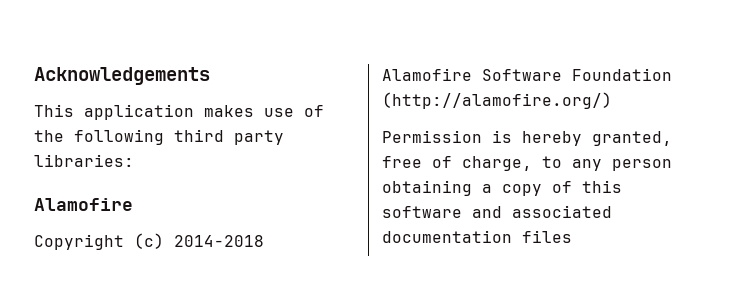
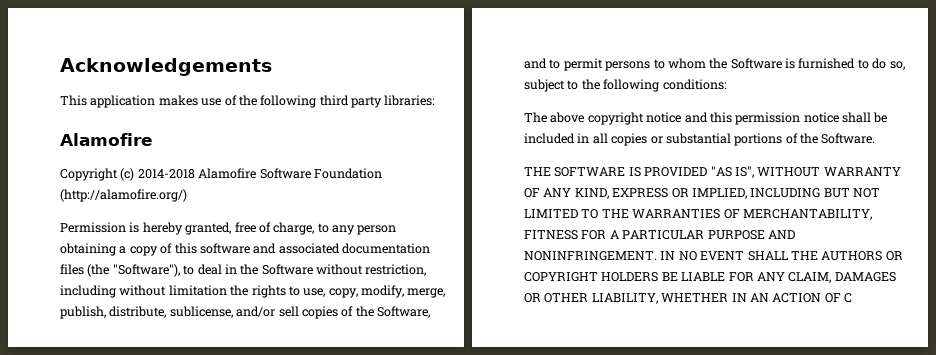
(572, 236) none -> [87,264,427,277] [60,285,446,298] [60,306,430,319] [524,58,905,71] [524,79,727,92] [524,112,888,125] [524,133,876,146] [524,166,901,178] [524,188,880,199] [524,209,872,220] [524,230,795,240] [524,251,903,261] [524,272,896,283] [524,293,852,304] (the "Software"), to deal in the Software without restriction, including without limitation the rights to use, copy, modify, merge, publish, distribute, sublicense, and/or sell copies of the Software, and to permit persons to whom the Software is furnished to do so, subject to the following conditions: // The above copyright notice and this permission notice shall be included in all copies or substantial portions of the Software. // THE SOFTWARE IS PROVIDED "AS IS", WITHOUT WARRANTY OF ANY KIND, EXPRESS OR IMPLIED, INCLUDING BUT NOT LIMITED TO THE WARRANTIES OF MERCHANTABILITY, FITNESS FOR A PARTICULAR PURPOSE AND NONINFRINGEMENT. IN NO EVENT SHALL THE AUTHORS OR COPYRIGHT HOLDERS BE LIABLE FOR ANY CLAIM, DAMAGES OR OTHER LIABILITY, WHETHER IN AN ACTION OF C

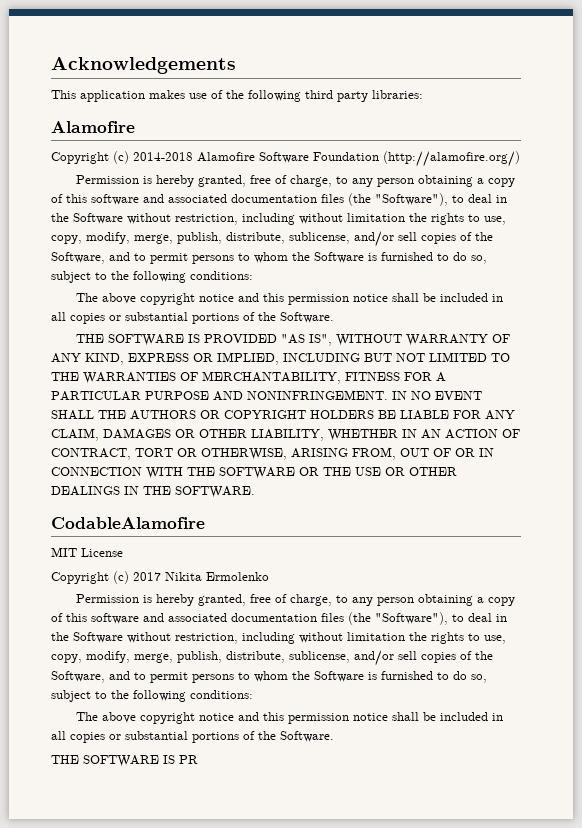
[844,293,852,303] C -> [51,447,494,460] [51,467,457,479] [51,486,255,498] [51,517,205,529] [51,547,123,557] [51,571,269,584] [75,594,515,606] [51,612,507,625] [51,632,506,644] [51,650,493,666] [51,671,487,683] [51,690,253,702] [75,712,503,724] [51,731,334,743] [51,755,198,767] CONTRACT, TORT OR OTHERWISE, ARISING FROM, OUT OF OR IN CONNECTION WITH THE SOFTWARE OR THE USE OR OTHER DEALINGS IN THE SOFTWARE. // CodableAlamofire // MIT License // Copyright (c) 2017 Nikita Ermolenko // Permission is hereby granted, free of charge, to any person obtaining a copy of this software and associated documentation files (the "Software"), to deal in the Software without restriction, including without limitation the rights to use, copy, modify, merge, publish, distribute, sublicense, and/or sell copies of the Software, and to permit persons to whom the Software is furnished to do so, subject to the following conditions: // The above copyright notice and this permission notice shall be included in all copies or substantial portions of the Software. // THE SOFTWARE IS PR

